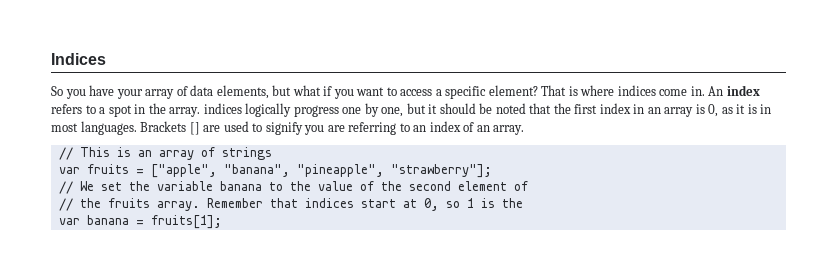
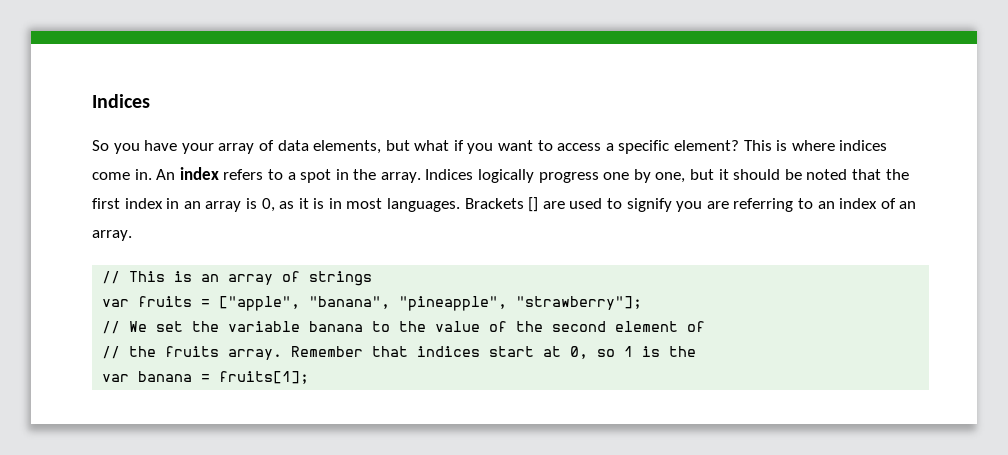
[541,85,567,96] That -> [743,140,772,151] This
[203,103,242,114] indices -> [425,169,474,180] Indices

